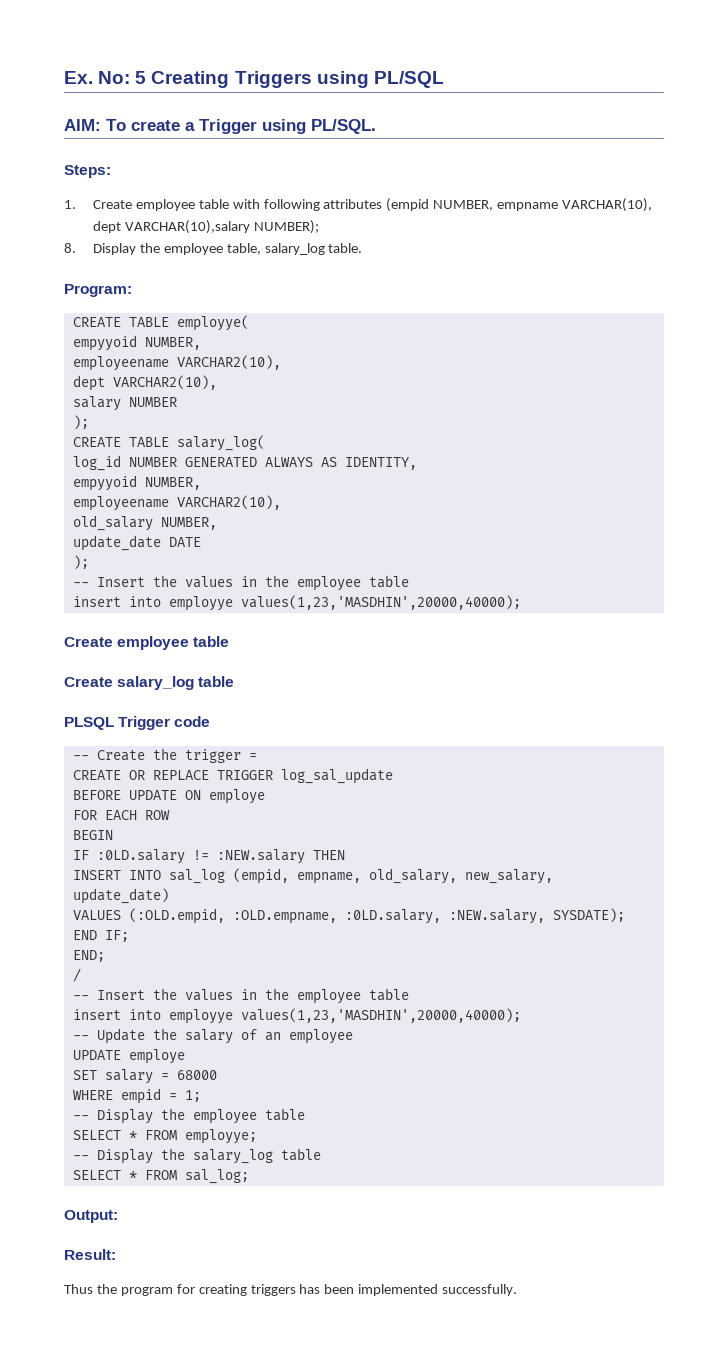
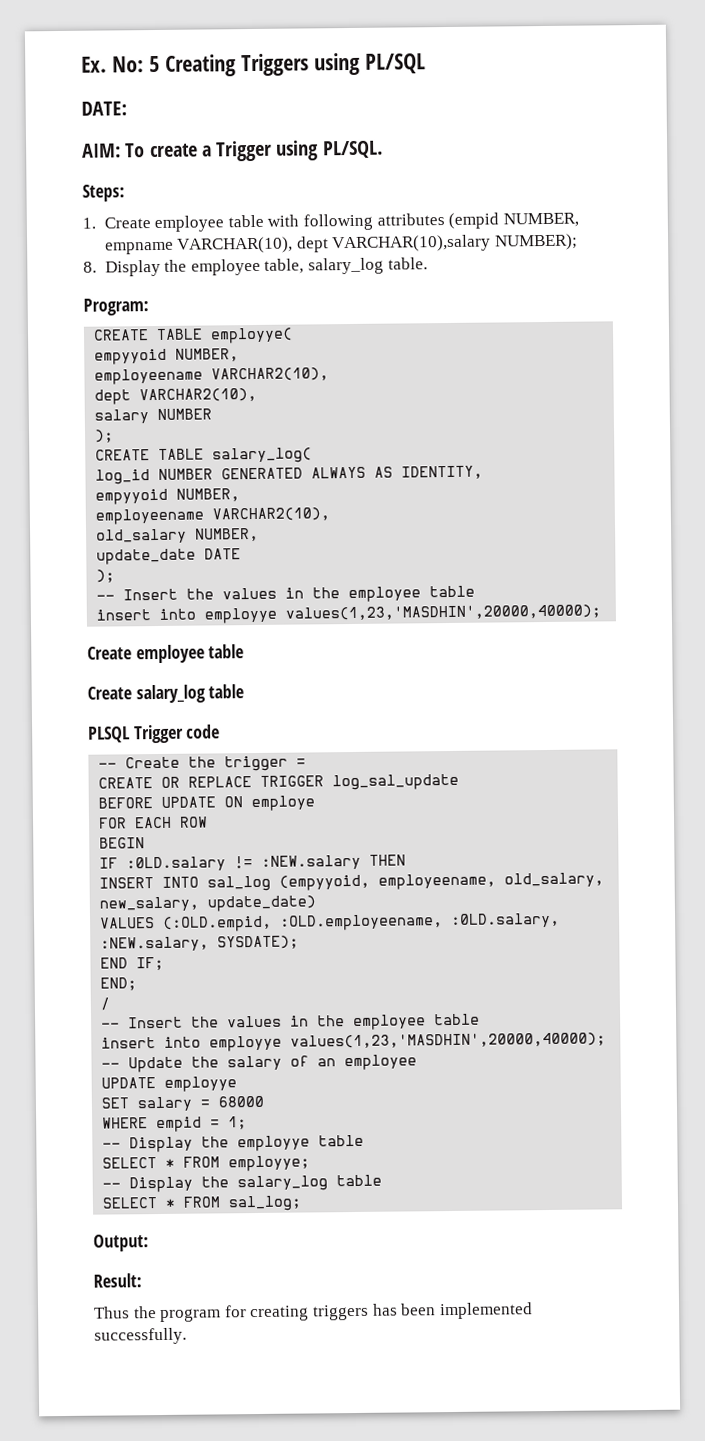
(444, 79) none -> [81,101,127,116] // DATE:
[232,868,361,884] (empid, empname, -> [279,873,497,891] (empyyoid, employeename,
[232,910,337,924] :OLD.empname, -> [280,914,444,931] :OLD.employeename,
[128,1049,185,1064] employe -> [164,1076,238,1092] employye
[192,1109,257,1124] employee -> [237,1135,311,1152] employye

